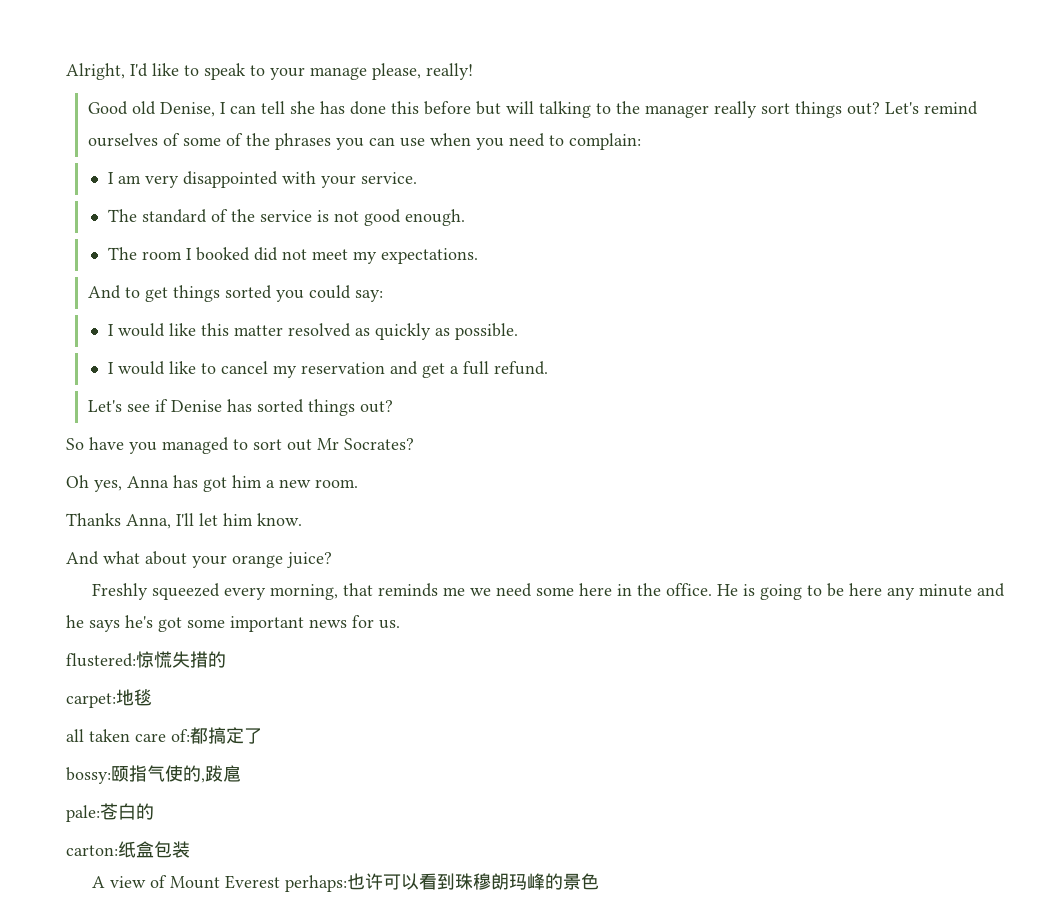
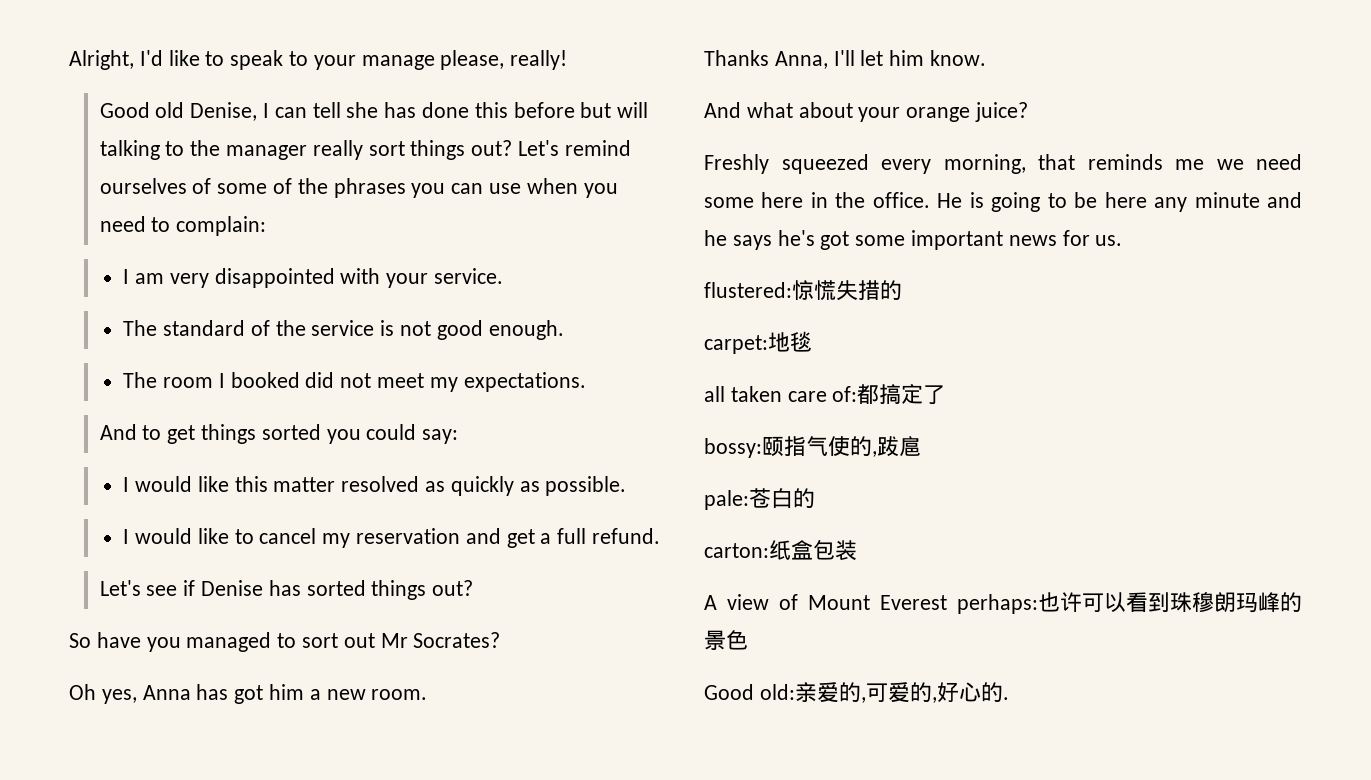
(599, 881) none -> [704,682,1009,703] // Good old:亲爱的,可爱的,好心的.

